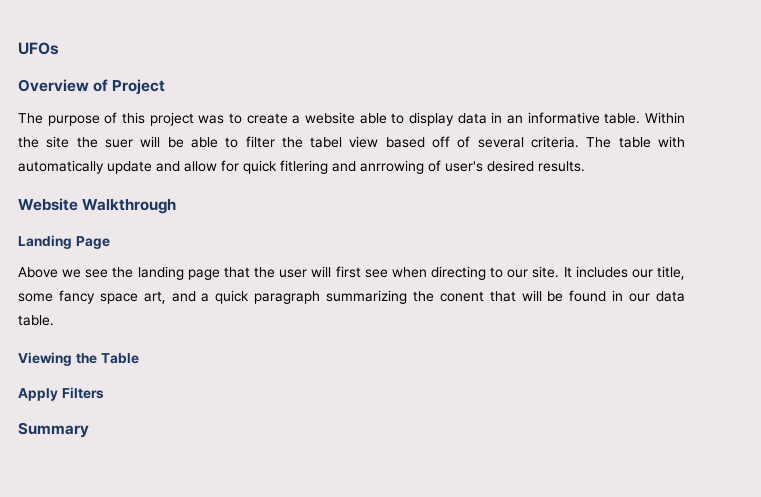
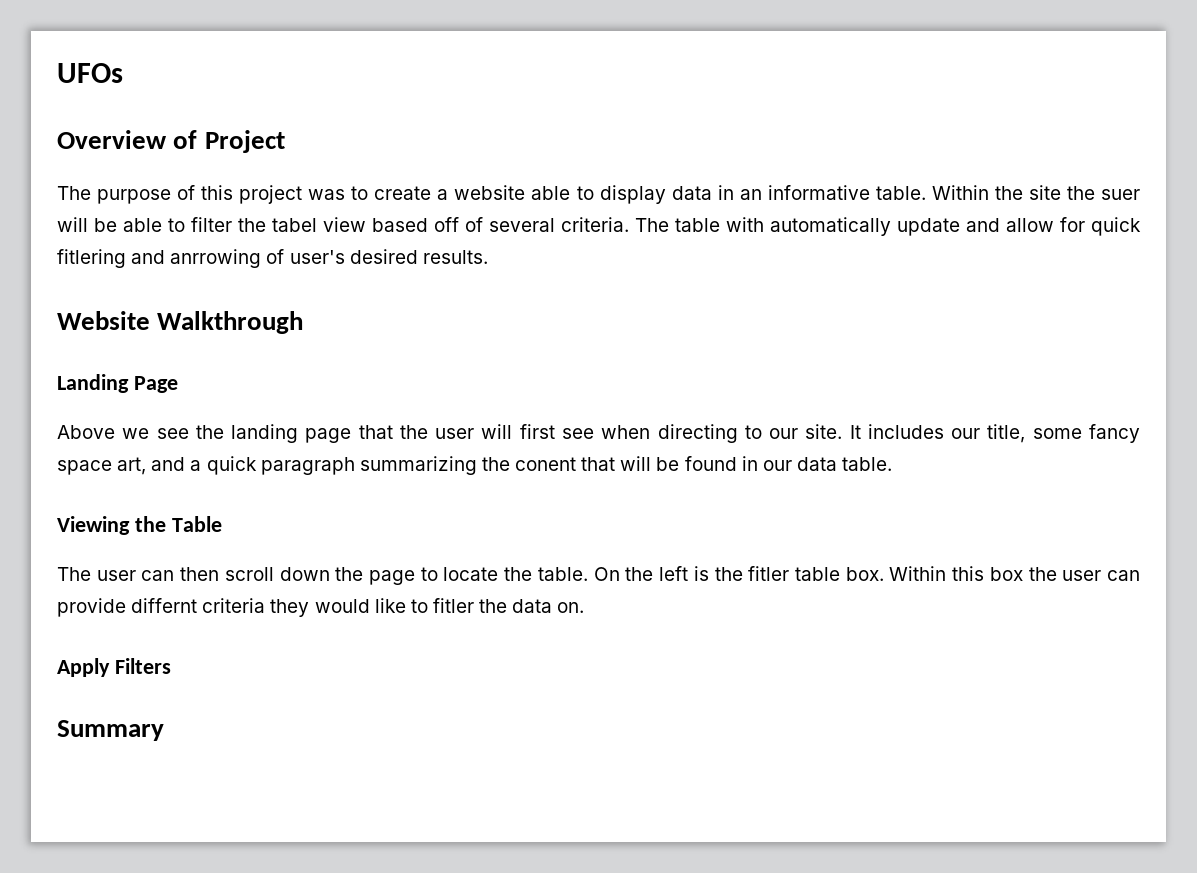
(139, 358) none -> [57,566,1141,585] [57,598,585,617] // The user can then scroll down the page to locate the table. On the left is the fitler table box. Within this box the user can provide differnt criteria they would like to fitler the data on.

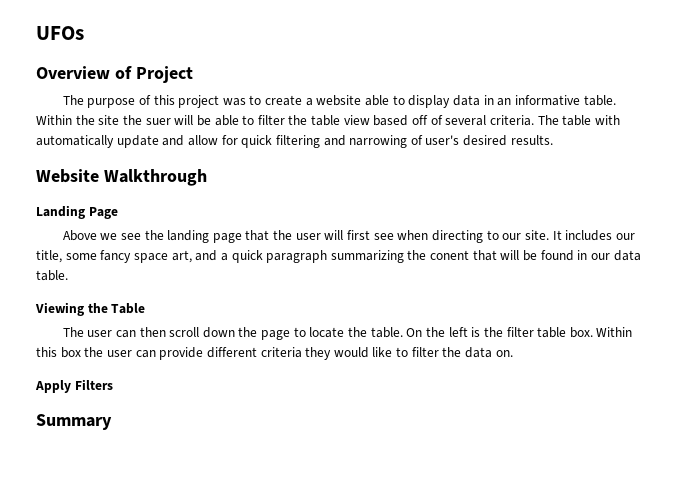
[272,218,317,232] tabel -> [311,115,341,126] table
[57,249,262,268] fitlering and anrrowing -> [275,135,408,148] filtering and narrowing
[748,566,790,581] fitler -> [506,327,534,337] filter
[131,598,198,613] differnt -> [206,347,257,358] different
[432,598,474,613] fitler -> [411,347,439,357] filter

